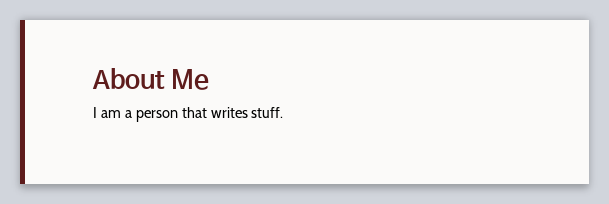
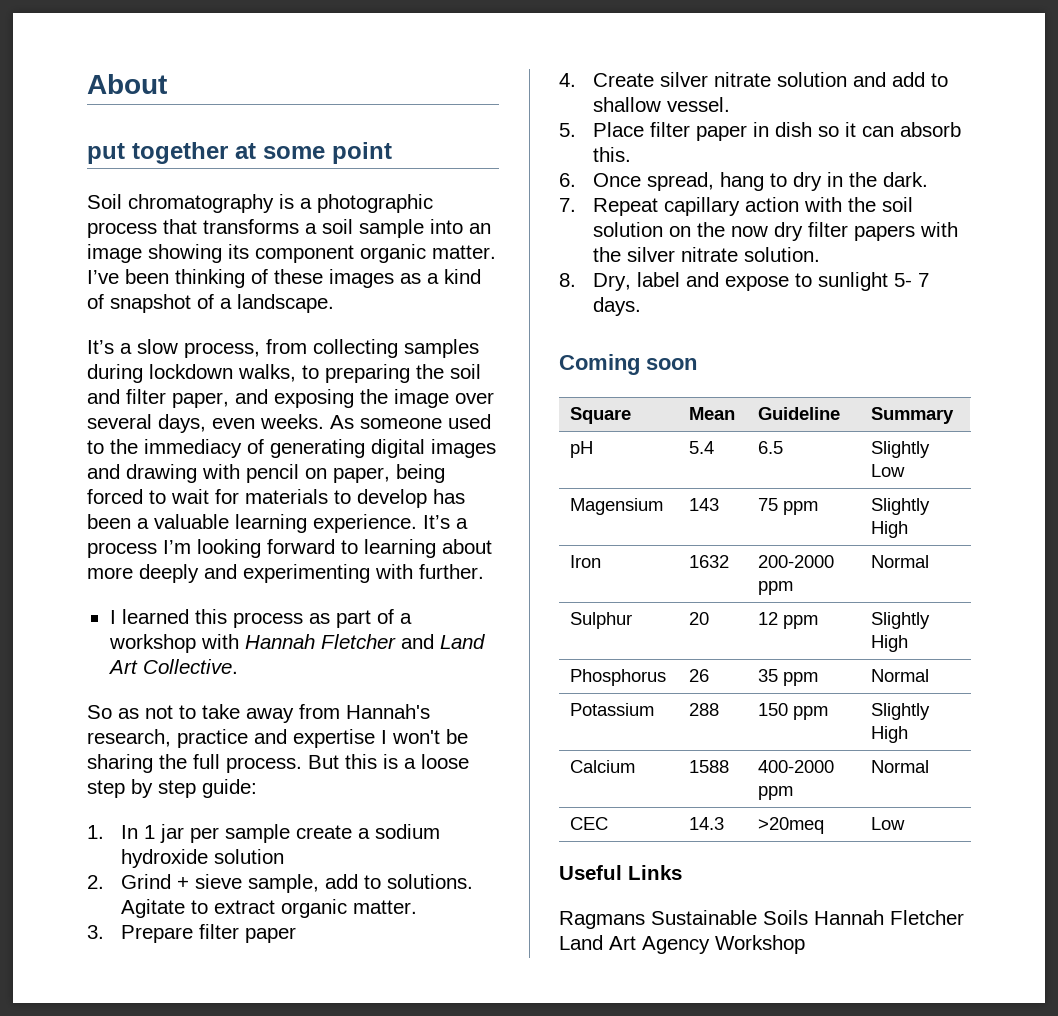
[170,69,209,90] [93,107,284,122] Me // I am a person that writes stuff. -> [87,142,392,164] [87,194,433,213] [87,219,491,238] [87,244,496,263] [87,269,481,288] [87,294,334,313] [87,339,479,358] [87,364,481,383] [87,389,494,408] [87,414,491,433] [87,439,496,458] [87,464,445,483] [87,489,465,508] [87,514,468,533] [87,539,492,558] [87,564,484,583] [109,609,412,628] [108,634,485,653] [107,659,238,674] [87,704,430,723] [87,729,468,748] [87,754,469,773] [87,779,257,798] [87,824,440,843] [120,849,284,868] [87,874,473,893] [120,899,417,918] [87,924,296,943] [559,72,948,87] [592,97,730,112] [559,122,961,141] [592,147,631,162] [559,172,928,191] [559,197,913,216] [592,222,958,241] [592,247,820,262] [559,272,929,291] [592,297,641,316] [559,354,697,375] [570,407,632,424] [689,407,736,420] [758,407,841,420] [871,407,955,424] [570,441,594,458] [689,441,715,454] [758,441,784,454] [871,441,931,458] [871,464,906,477] [570,498,664,515] [689,498,720,511] [758,498,819,515] [871,498,931,515] [871,521,909,538] [570,555,602,568] [689,555,730,568] [758,555,835,568] [758,581,794,595] [871,555,930,568] [570,612,633,629] [689,612,710,625] [758,612,819,629] [871,612,931,629] [871,635,909,652] [570,669,667,686] [689,669,710,682] [758,669,819,686] [871,669,930,682] [570,703,655,716] [689,703,720,716] [758,703,829,720] [871,703,931,720] [871,726,909,743] [570,760,636,773] [689,760,730,773] [758,760,835,773] [758,786,794,800] [871,760,930,773] [570,817,609,830] [689,817,725,830] [758,817,825,834] [871,817,906,830] [559,865,682,880] [559,910,964,929] [559,935,805,954] // put together at some point // Soil chromatography is a photographic process that transforms a soil sample into an image showing its component organic matter. I’ve been thinking of these images as a kind of snapshot of a landscape. // It’s a slow process, from collecting samples during lockdown walks, to preparing the soil and filter paper, and exposing the image over several days, even weeks. As someone used to the immediacy of generating digital images and drawing with pencil on paper, being forced to wait for materials to develop has been a valuable learning experience. It’s a process I’m looking forward to learning about more deeply and experimenting with further. // I learned this process as part of a workshop with Hannah Fletcher and Land Art Collective. // So as not to take away from Hannah's research, practice and expertise I won't be sharing the full process. But this is a loose step by step guide: // 1. In 1 jar per sample create a sodium hydroxide solution // 2. Grind + sieve sample, add to solutions. Agitate to extract organic matter. // 3. Prepare filter paper // 4. Create silver nitrate solution and add to shallow vessel. // 5. Place filter paper in dish so it can absorb this. // 6. Once spread, hang to dry in the dark. // 7. Repeat capillary action with the soil solution on the now dry filter papers with the silver nitrate solution. // 8. Dry, label and expose to sunlight 5- 7 days. // Coming soon // Square | Mean | Guideline | Summary // pH | 5.4 | 6.5 | Slightly Low // Magensium | 143 | 75 ppm | Slightly High // Iron | 1632 | 200-2000 ppm | Normal // Sulphur | 20 | 12 ppm | Slightly High // Phosphorus | 26 | 35 ppm | Normal // Potassium | 288 | 150 ppm | Slightly High // Calcium | 1588 | 400-2000 ppm | Normal // CEC | 14.3 | >20meq | Low // Useful Links // Ragmans Sustainable Soils Hannah Fletcher Land Art Agency Workshop

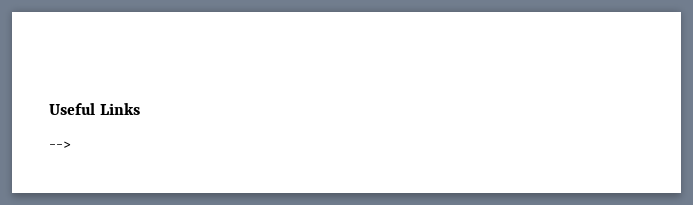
[87,74,167,94] [87,142,392,164] [87,194,433,213] [87,219,491,238] [87,244,496,263] [87,269,481,288] [87,294,334,313] [87,339,479,358] [87,364,481,383] [87,389,494,408] [87,414,491,433] [87,439,496,458] [87,464,445,483] [87,489,465,508] [87,514,468,533] [87,539,492,558] [87,564,484,583] [109,609,412,628] [108,634,485,653] [107,659,238,674] [87,704,430,723] [87,729,468,748] [87,754,469,773] [87,779,257,798] [87,824,440,843] [120,849,284,868] [87,874,473,893] [120,899,417,918] [87,924,296,943] [559,72,948,87] [592,97,730,112] [559,122,961,141] [592,147,631,162] [559,172,928,191] [559,197,913,216] [592,222,958,241] [592,247,820,262] [559,272,929,291] [592,297,641,316] [559,354,697,375] [570,407,632,424] [689,407,736,420] [758,407,841,420] [871,407,955,424] [570,441,594,458] [689,441,715,454] [758,441,784,454] [871,441,931,458] [871,464,906,477] [570,498,664,515] [689,498,720,511] [758,498,819,515] [871,498,931,515] [871,521,909,538] [570,555,602,568] [689,555,730,568] [758,555,835,568] [758,581,794,595] [871,555,930,568] [570,612,633,629] [689,612,710,625] [758,612,819,629] [871,612,931,629] [871,635,909,652] [570,669,667,686] [689,669,710,682] [758,669,819,686] [871,669,930,682] [570,703,655,716] [689,703,720,716] [758,703,829,720] [871,703,931,720] [871,726,909,743] [570,760,636,773] [689,760,730,773] [758,760,835,773] [758,786,794,800] [871,760,930,773] [570,817,609,830] [689,817,725,830] [758,817,825,834] [871,817,906,830] [559,865,682,880] [559,910,964,929] [559,935,805,954] About // put together at some point // Soil chromatography is a photographic process that transforms a soil sample into an image showing its component organic matter. I’ve been thinking of these images as a kind of snapshot of a landscape. // It’s a slow process, from collecting samples during lockdown walks, to preparing the soil and filter paper, and exposing the image over several days, even weeks. As someone used to the immediacy of generating digital images and drawing with pencil on paper, being forced to wait for materials to develop has been a valuable learning experience. It’s a process I’m looking forward to learning about more deeply and experimenting with further. // I learned this process as part of a workshop with Hannah Fletcher and Land Art Collective. // So as not to take away from Hannah's research, practice and expertise I won't be sharing the full process. But this is a loose step by step guide: // 1. In 1 jar per sample create a sodium hydroxide solution // 2. Grind + sieve sample, add to solutions. Agitate to extract organic matter. // 3. Prepare filter paper // 4. Create silver nitrate solution and add to shallow vessel. // 5. Place filter paper in dish so it can absorb this. // 6. Once spread, hang to dry in the dark. // 7. Repeat capillary action with the soil solution on the now dry filter papers with the silver nitrate solution. // 8. Dry, label and expose to sunlight 5- 7 days. // Coming soon // Square | Mean | Guideline | Summary // pH | 5.4 | 6.5 | Slightly Low // Magensium | 143 | 75 ppm | Slightly High // Iron | 1632 | 200-2000 ppm | Normal // Sulphur | 20 | 12 ppm | Slightly High // Phosphorus | 26 | 35 ppm | Normal // Potassium | 288 | 150 ppm | Slightly High // Calcium | 1588 | 400-2000 ppm | Normal // CEC | 14.3 | >20meq | Low // Useful Links // Ragmans Sustainable Soils Hannah Fletcher Land Art Agency Workshop -> [49,103,140,115] [49,141,71,149] Useful Links // -->

